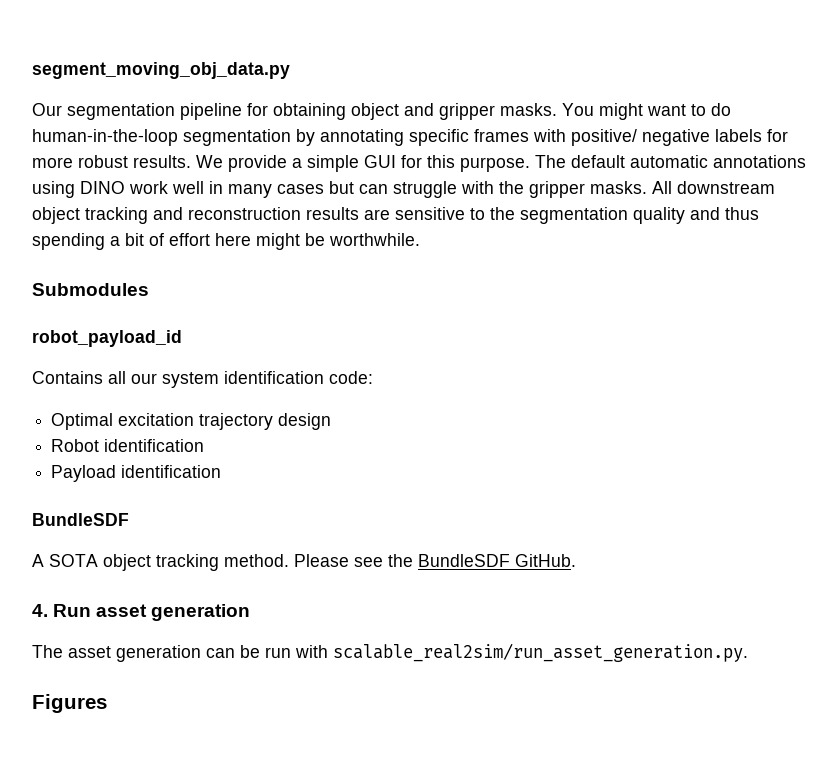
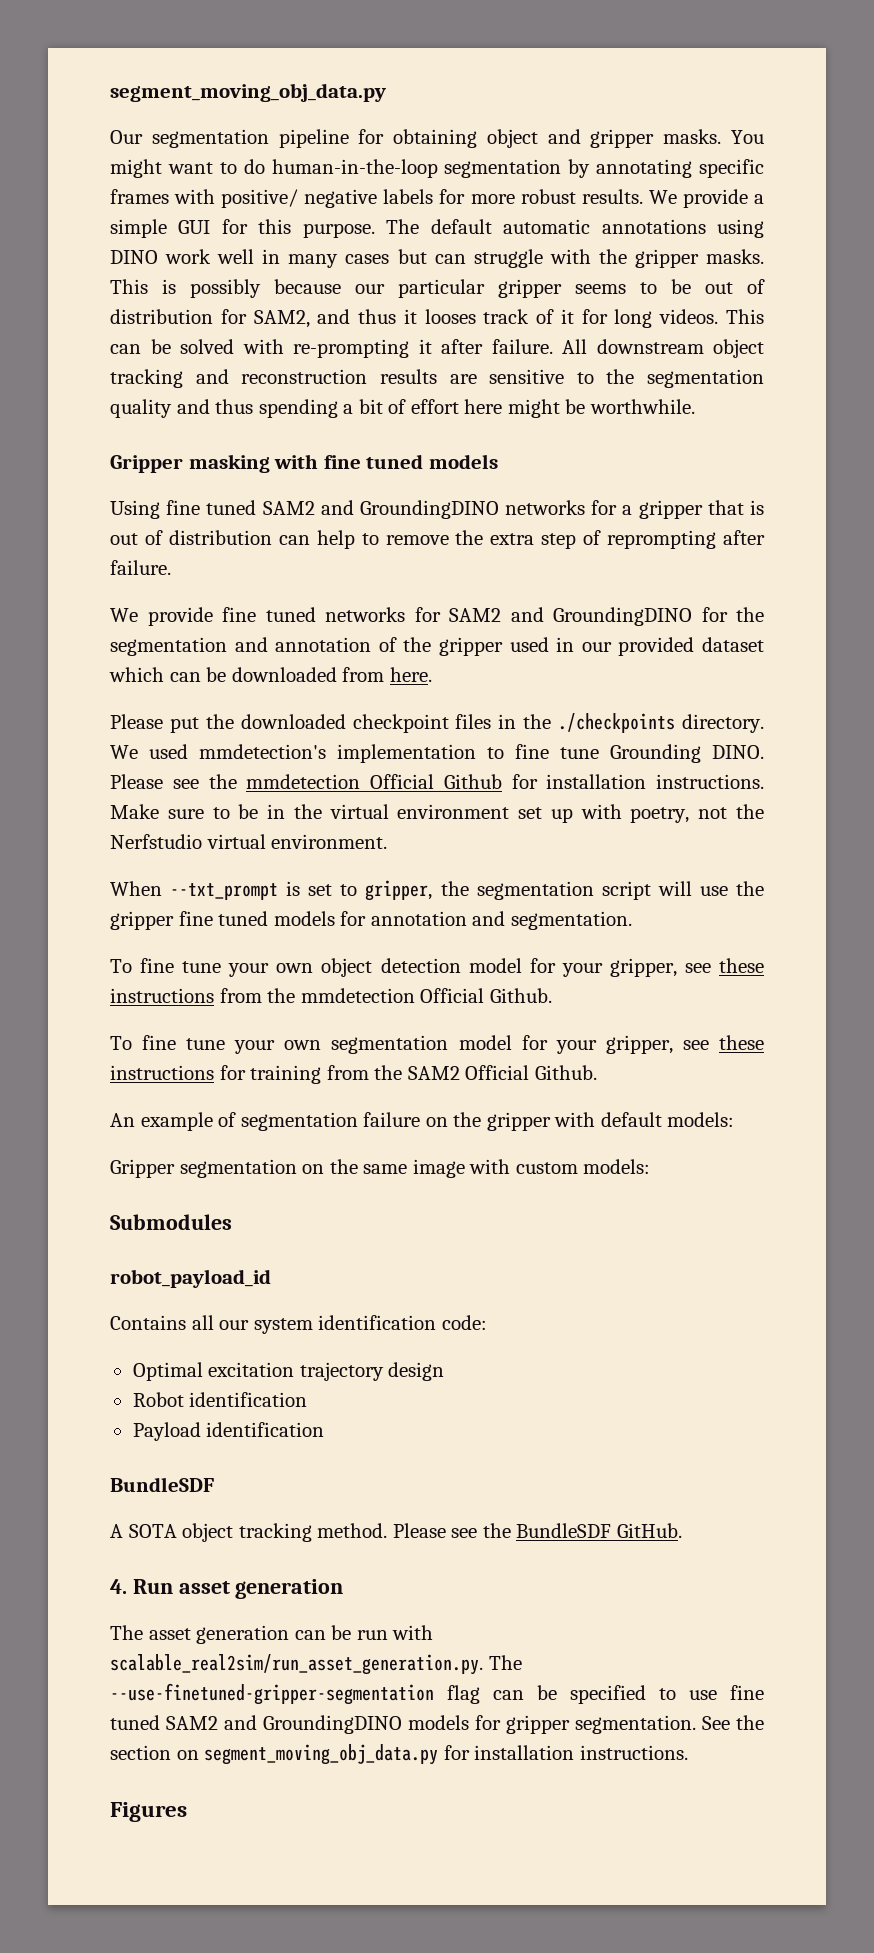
(647, 187) none -> [110,279,765,298] [110,309,765,328] [110,339,553,358] This is possibly because our particular gripper seems to be out of distribution for SAM2, and thus it looses track of it for long videos. This can be solved with re-prompting it after failure.
(420, 239) none -> [110,454,498,473] [110,500,764,519] [110,530,766,549] [110,560,171,575] [110,607,764,626] [110,637,765,656] [109,667,432,682] [110,713,765,733] [110,744,764,763] [110,774,764,789] [110,804,765,823] [110,834,388,849] [110,880,765,901] [110,911,632,930] [110,958,764,977] [110,988,552,1003] [110,1035,764,1054] [110,1065,597,1084] [110,1112,735,1131] [110,1159,651,1178] // Gripper masking with fine tuned models // Using fine tuned SAM2 and GroundingDINO networks for a gripper that is out of distribution can help to remove the extra step of reprompting after failure. // We provide fine tuned networks for SAM2 and GroundingDINO for the segmentation and annotation of the gripper used in our provided dataset which can be downloaded from here. // Please put the downloaded checkpoint files in the ./checkpoints directory. We used mmdetection's implementation to fine tune Grounding DINO. Please see the mmdetection Official Github for installation instructions. Make sure to be in the virtual environment set up with poetry, not the Nerfstudio virtual environment. // When --txt_prompt is set to gripper, the segmentation script will use the gripper fine tuned models for annotation and segmentation. // To fine tune your own object detection model for your gripper, see these instructions from the mmdetection Official Github. // To fine tune your own segmentation model for your gripper, see these instructions for training from the SAM2 Official Github. // An example of segmentation failure on the gripper with default models: // Gripper segmentation on the same image with custom models:
(748, 652) none -> [488,1655,522,1670] [110,1683,764,1705] [110,1715,764,1734] [110,1744,688,1765] The --use-finetuned-gripper-segmentation flag can be specified to use fine tuned SAM2 and GroundingDINO models for gripper segmentation. See the section on segment_moving_obj_data.py for installation instructions.

